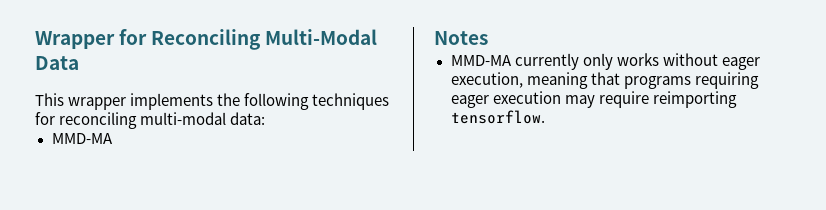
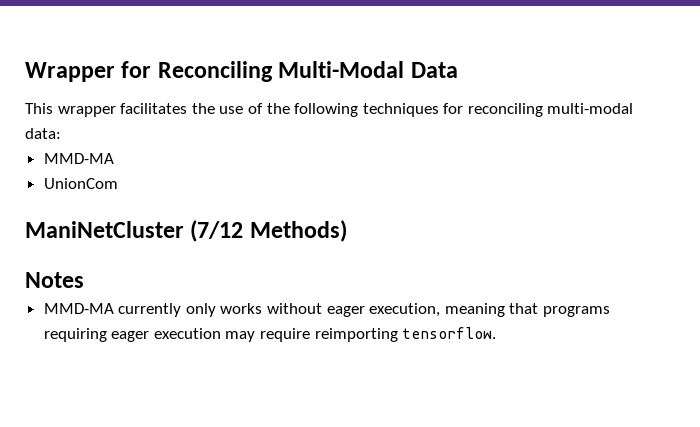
[130,93,214,110] implements -> [120,103,263,114] facilitates the use of
(113, 138) none -> [43,178,118,189] [25,220,347,242] // UnionCom // ManiNetCluster (7/12 Methods)

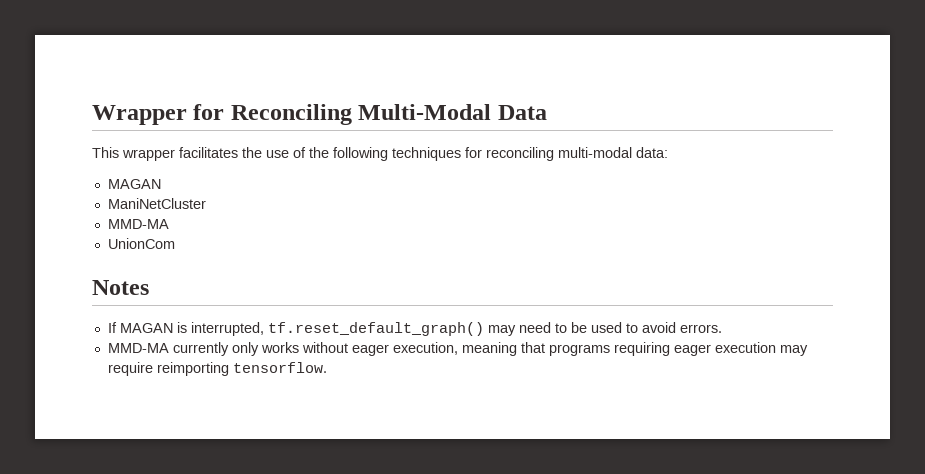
(61, 133) none -> [107,179,161,189] [107,198,206,209] // MAGAN // ManiNetCluster
[25,220,347,242] [25,272,84,288] ManiNetCluster (7/12 Methods) // Notes -> [92,280,149,295] [107,322,722,336] Notes // If MAGAN is interrupted, tf.reset_default_graph() may need to be used to avoid errors.

